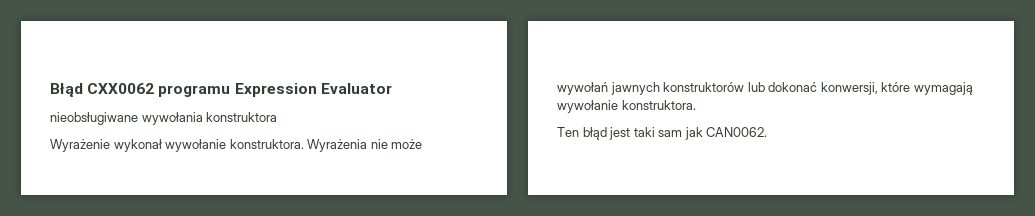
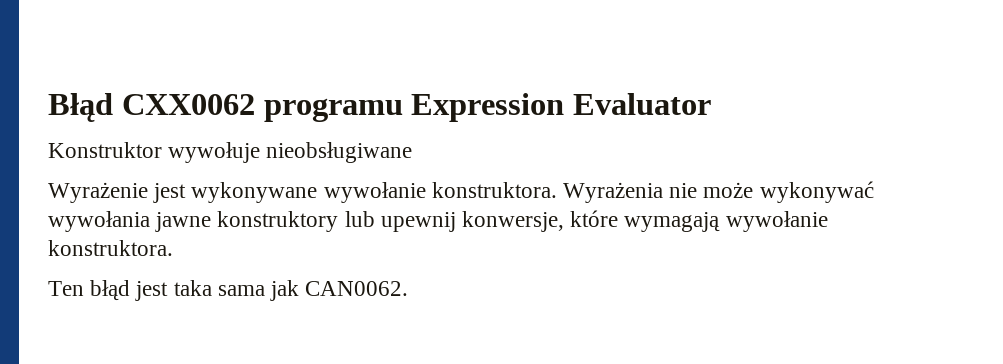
(392, 88) none -> [48,142,261,163] Konstruktor wywołuje
[141,112,278,125] wywołania konstruktora -> (413, 152) none
[113,139,162,152] wykonał -> [153,182,318,203] jest wykonywane
[557,82,878,95] wywołań jawnych konstruktorów lub dokonać konwersji, -> [759,181,874,203] [48,211,565,232] wykonywać wywołania jawne konstruktory lub upewnij konwersje,
[633,127,683,137] taki sam -> [173,280,265,296] taka sama

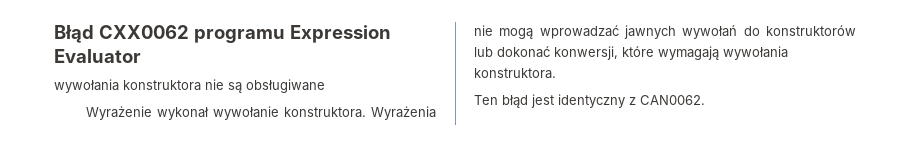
[48,142,413,163] Konstruktor wywołuje nieobsługiwane -> [54,79,325,93] wywołania konstruktora nie są obsługiwane
[153,182,318,203] jest wykonywane -> [157,107,210,120] wykonał
[703,181,874,203] [48,211,565,232] może wykonywać wywołania jawne konstruktory lub upewnij konwersje, -> [499,25,856,39] [474,46,618,60] mogą wprowadzać jawnych wywołań do konstruktorów lub dokonać konwersji,
[725,211,828,232] wywołanie -> [723,46,788,60] wywołania
[173,280,300,301] taka sama jak -> [558,94,636,108] identyczny z

